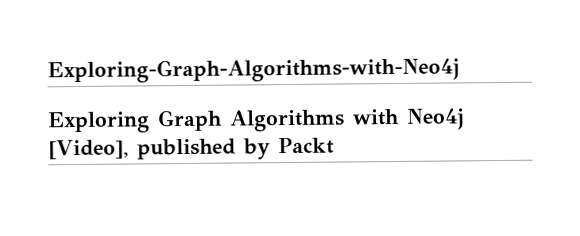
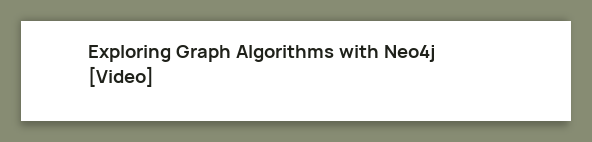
[47,57,459,84] Exploring-Graph-Algorithms-with-Neo4j // -> (88, 53) none
[48,137,334,160] [Video], published by Packt -> [88,66,154,87] [Video]

